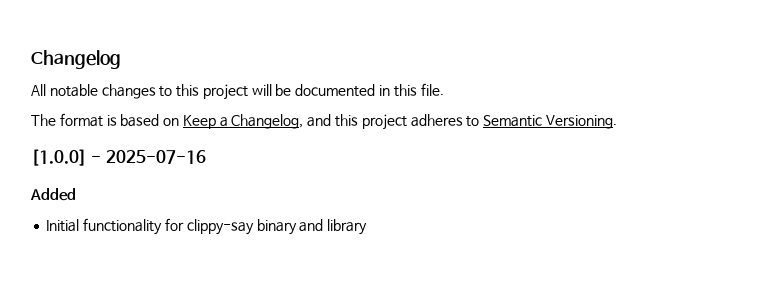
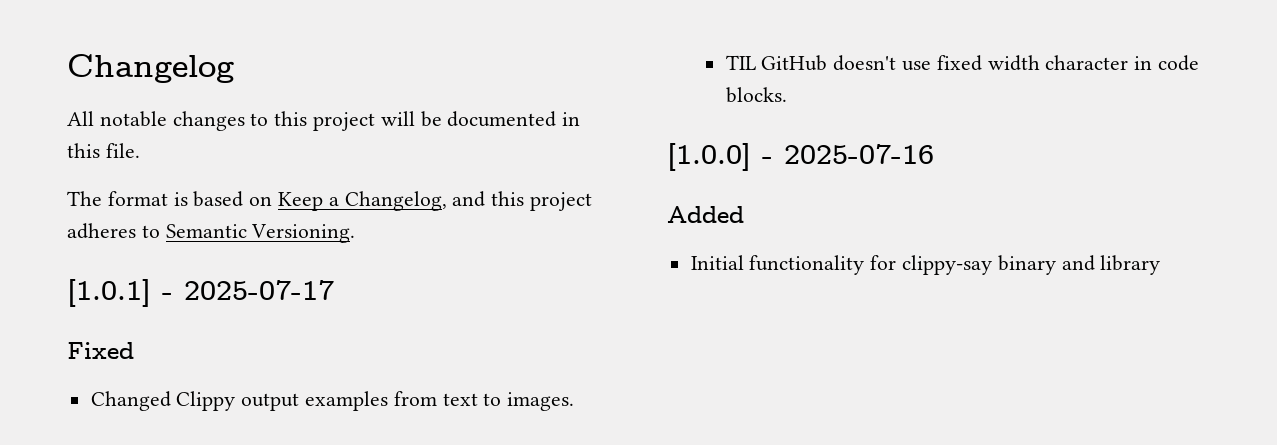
(617, 122) none -> [67,279,334,307] [67,342,134,359] [90,391,575,411] [725,55,1200,71] [725,87,787,103] // [1.0.1] - 2025-07-17 // Fixed // Changed Clippy output examples from text to images. // TIL GitHub doesn't use fixed width character in code blocks.

